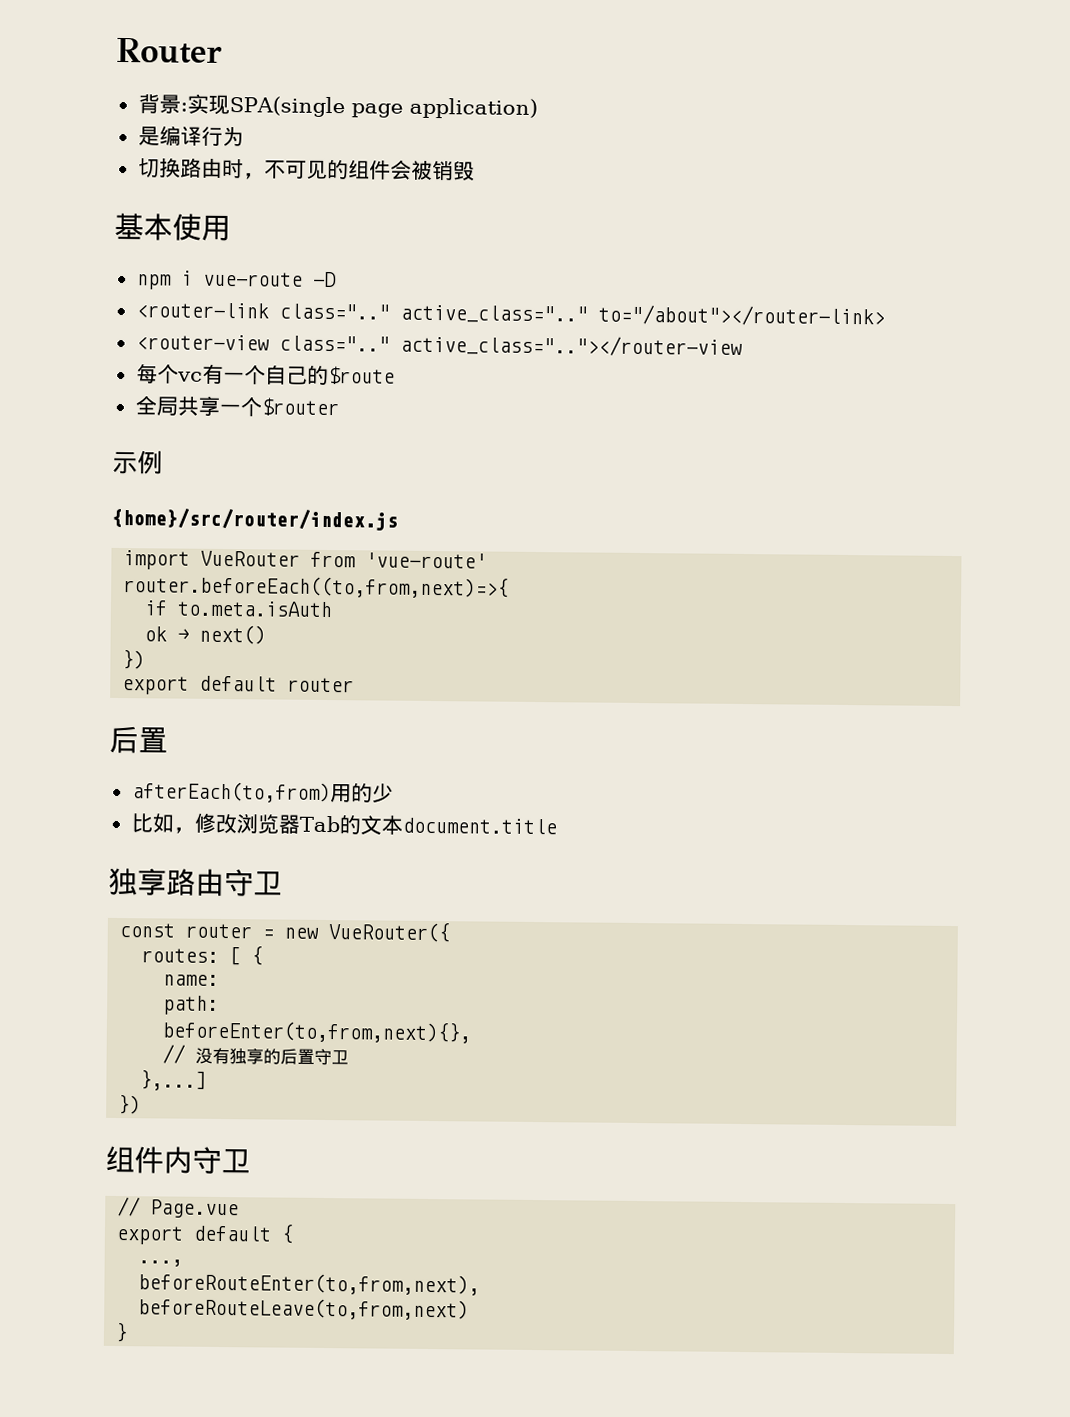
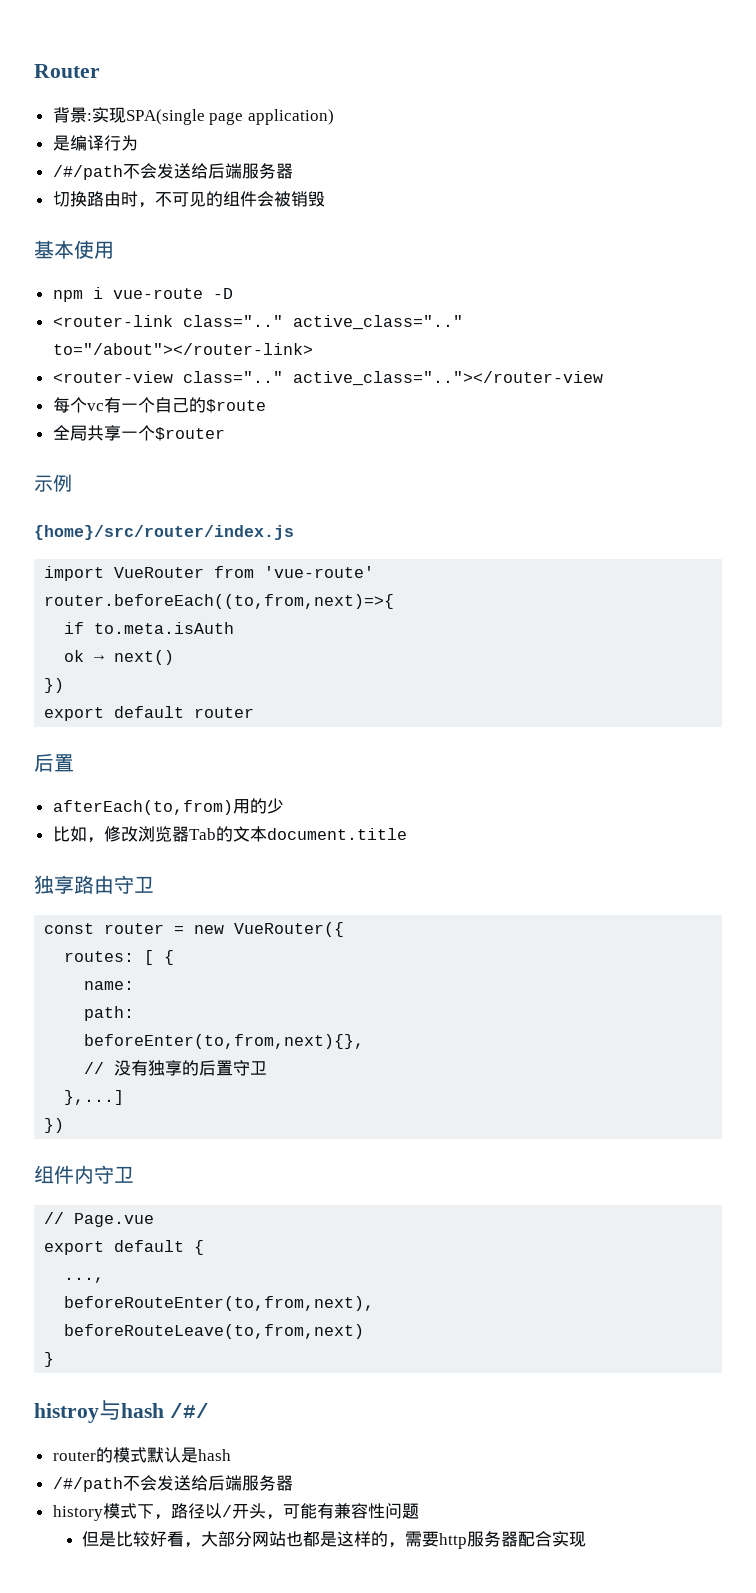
(244, 136) none -> [52,163,293,180] // /#/path不会发送给后端服务器
(129, 1332) none -> [34,1400,209,1423] [52,1447,231,1463] [52,1475,293,1492] [52,1503,419,1521] [82,1531,587,1549] // histroy与hash /#/ // router的模式默认是hash // /#/path不会发送给后端服务器 // history模式下，路径以/开头，可能有兼容性问题 // 但是比较好看，大部分网站也都是这样的，需要http服务器配合实现

